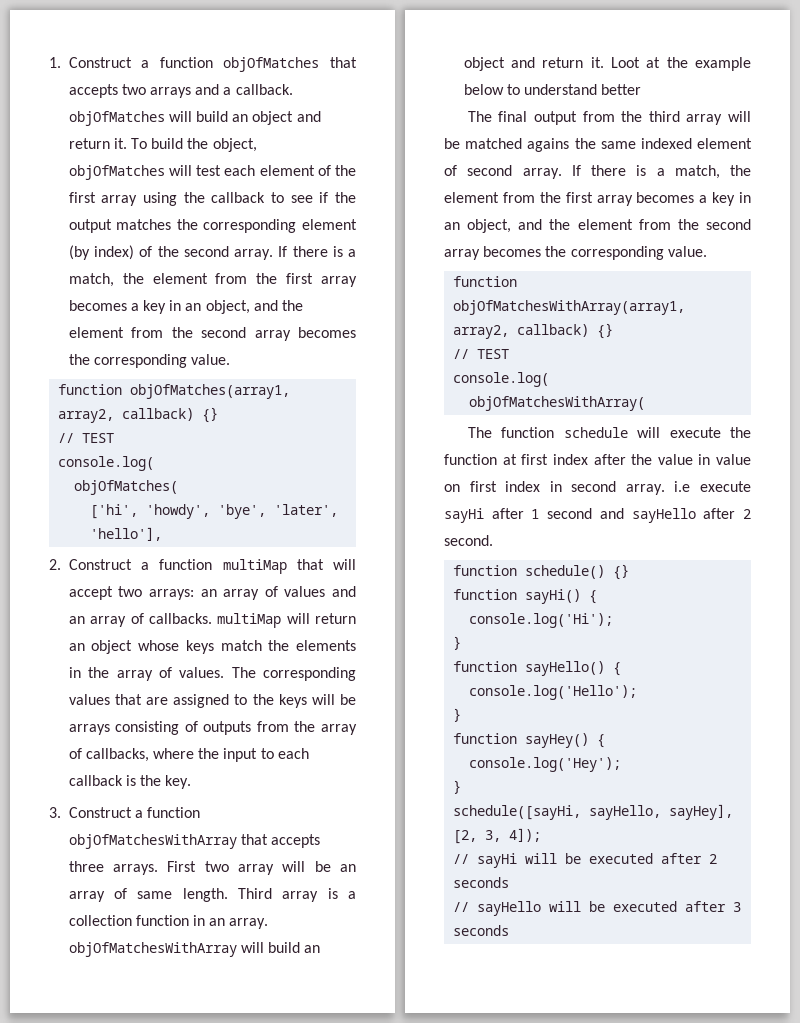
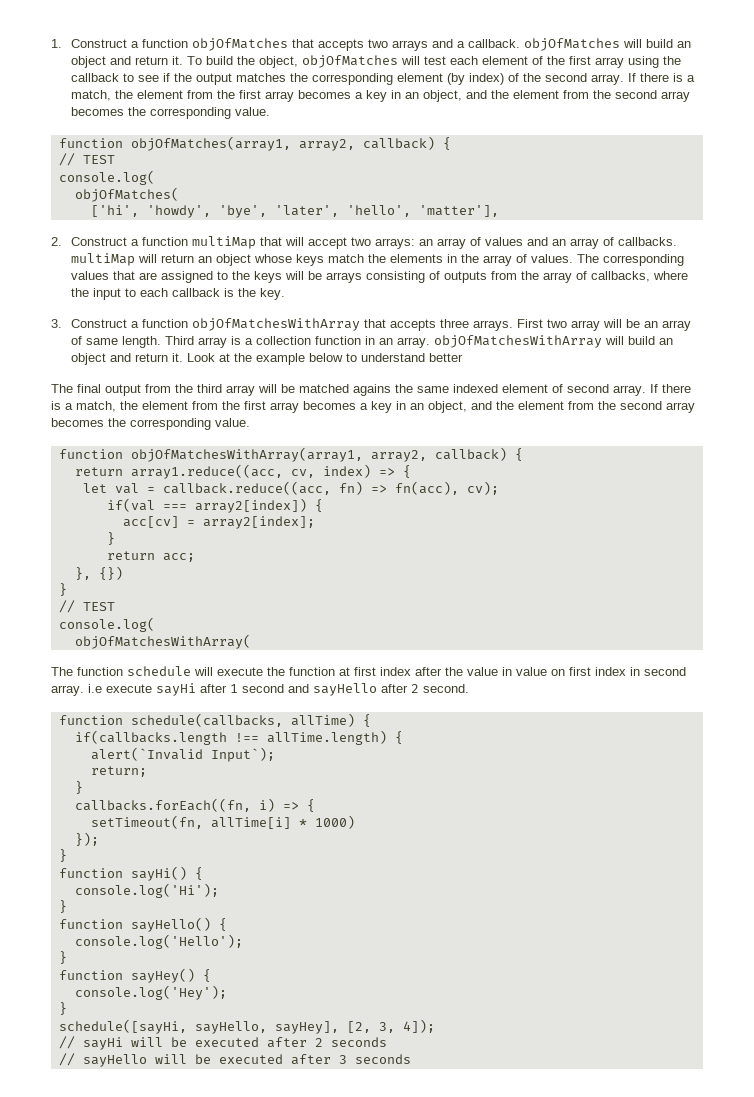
[202,407,219,423] {} -> [442,137,451,150] {
[90,527,163,541] 'hello'], -> [346,205,499,217] 'hello', 'matter'],
[611,57,641,68] Loot -> [187,353,216,362] Look
[597,323,614,339] {} -> [514,448,523,461] [74,464,411,479] [82,481,499,495] [106,498,323,513] [122,516,315,529] [106,532,115,545] [106,551,195,562] [74,566,123,580] [58,583,67,596] { // return array1.reduce((acc, cv, index) => { // let val = callback.reduce((acc, fn) => fn(acc), cv); // if(val === array2[index]) { // acc[cv] = array2[index]; // } // return acc; // }, {}) // }
[525,564,630,580] schedule() {} -> [130,713,371,727] [74,730,403,745] [90,747,275,762] [90,766,147,777] [74,781,83,794] [74,798,315,812] [90,815,355,829] [74,832,99,846] [58,849,67,862] schedule(callbacks, allTime) { // if(callbacks.length !== allTime.length) { // alert(`Invalid Input`); // return; // } // callbacks.forEach((fn, i) => { // setTimeout(fn, allTime[i] * 1000) // }); // }

